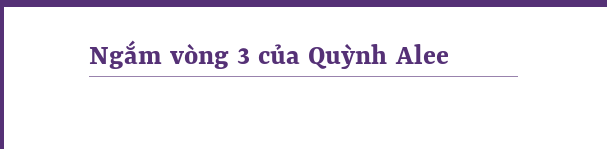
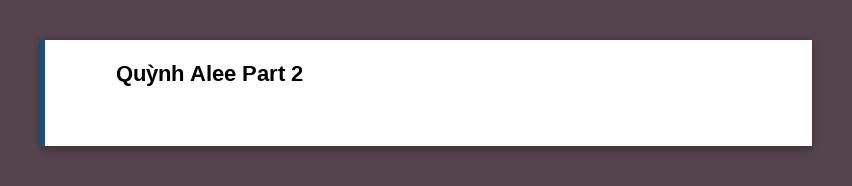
[89,40,449,69] Ngắm vòng 3 của Quỳnh Alee -> [116,64,303,86] Quỳnh Alee Part 2

